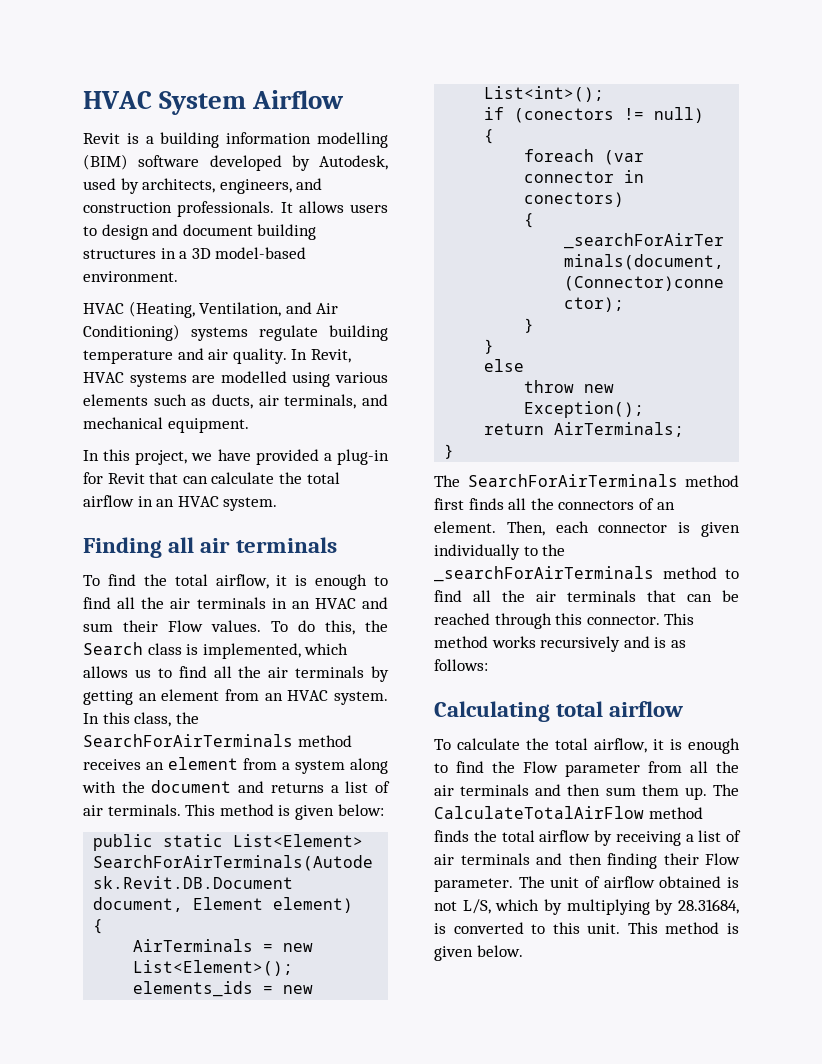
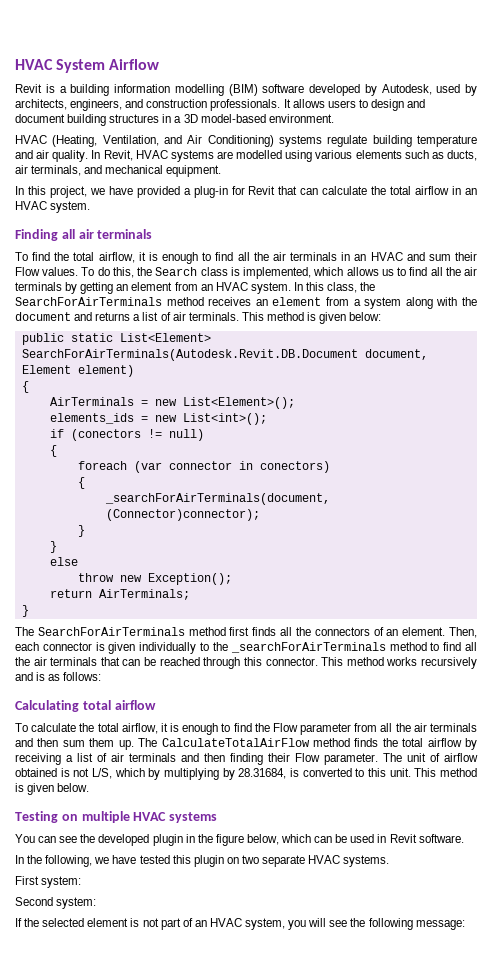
(523, 951) none -> [15,811,218,823] [15,834,464,846] [15,855,390,867] [15,876,82,888] [15,897,97,909] [15,918,465,930] // Testing on multiple HVAC systems // You can see the developed plugin in the figure below, which can be used in Revit software. // In the following, we have tested this plugin on two separate HVAC systems. // First system: // Second system: // If the selected element is not part of an HVAC system, you will see the following message:

